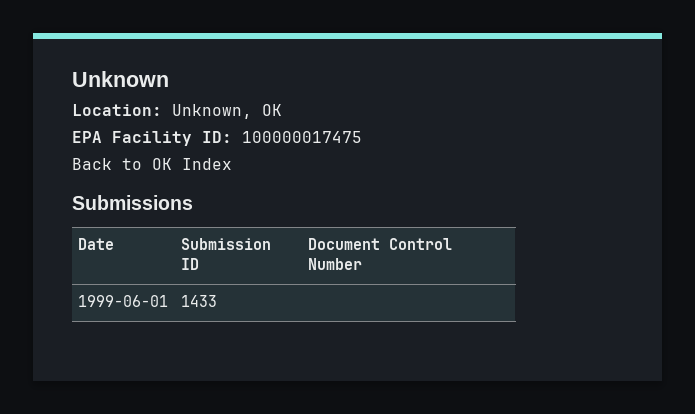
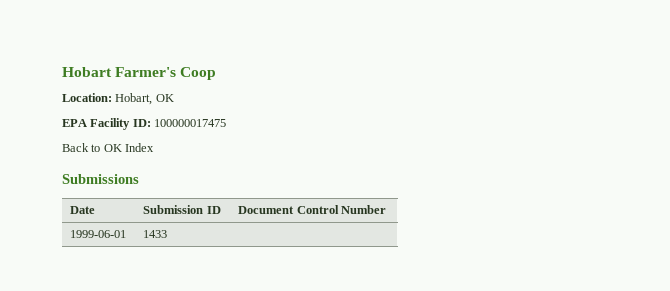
[72,71,169,87] Unknown -> [62,67,217,80] Hobart Farmer's Coop
[172,104,252,119] Unknown, -> [115,93,153,105] Hobart,

